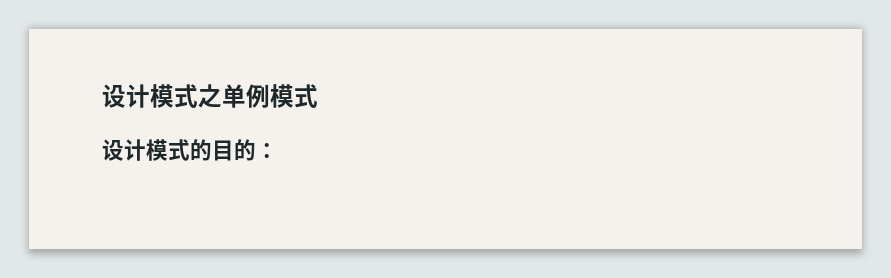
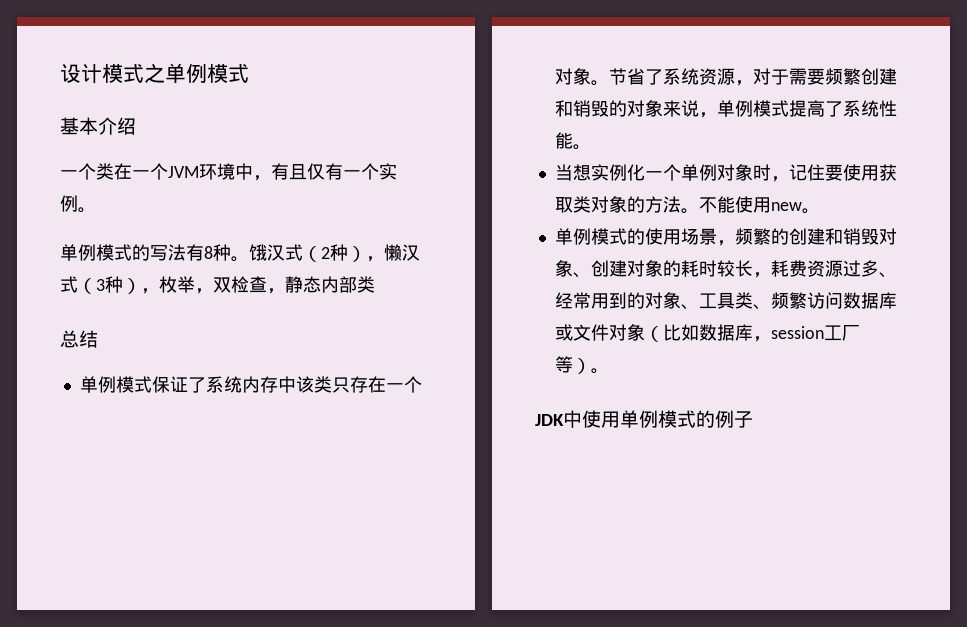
[102,139,278,161] 设计模式的目的： -> [60,117,136,135] [60,163,397,181] [60,195,96,213] [60,244,420,262] [60,276,375,294] [60,330,98,348] [79,376,422,393] [554,68,897,86] [554,100,897,118] [554,132,591,150] [554,164,897,182] [554,196,820,214] [554,228,897,246] [554,260,897,278] [554,292,897,310] [554,324,860,342] [554,356,609,374] [535,410,753,428] 基本介绍 // 一个类在一个JVM环境中，有且仅有一个实例。 // 单例模式的写法有8种。饿汉式（2种），懒汉式（3种），枚举，双检查，静态内部类 // 总结 // 单例模式保证了系统内存中该类只存在一个对象。节省了系统资源，对于需要频繁创建和销毁的对象来说，单例模式提高了系统性能。 // 当想实例化一个单例对象时，记住要使用获取类对象的方法。不能使用new。 // 单例模式的使用场景，频繁的创建和销毁对象、创建对象的耗时较长，耗费资源过多、经常用到的对象、工具类、频繁访问数据库或文件对象（比如数据库，session工厂等）。 // JDK中使用单例模式的例子

